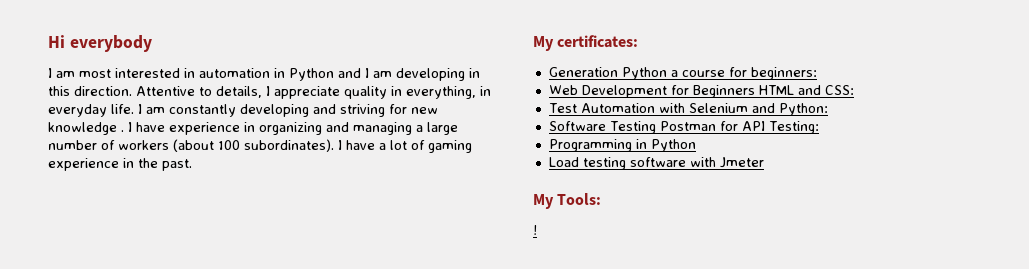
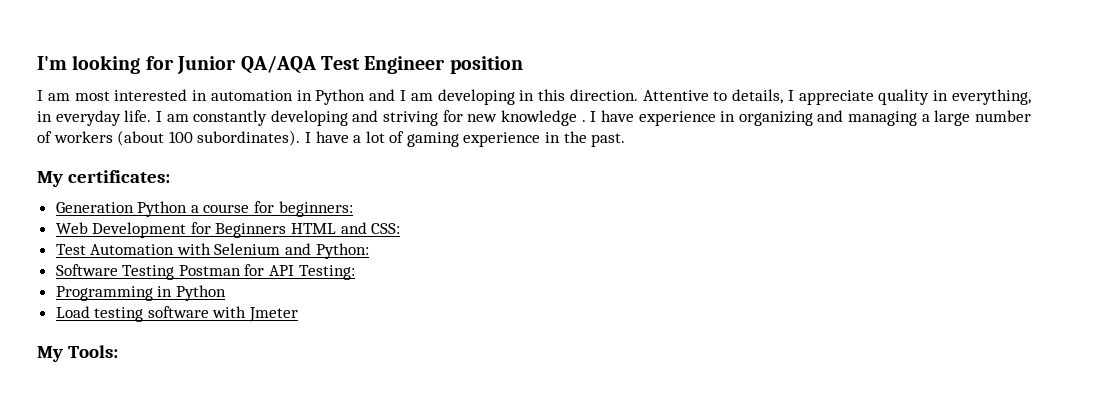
[48,35,152,52] Hi everybody -> [37,55,523,74] I'm looking for Junior QA/AQA Test Engineer position
[533,225,537,235] // ! -> (118, 351) none

